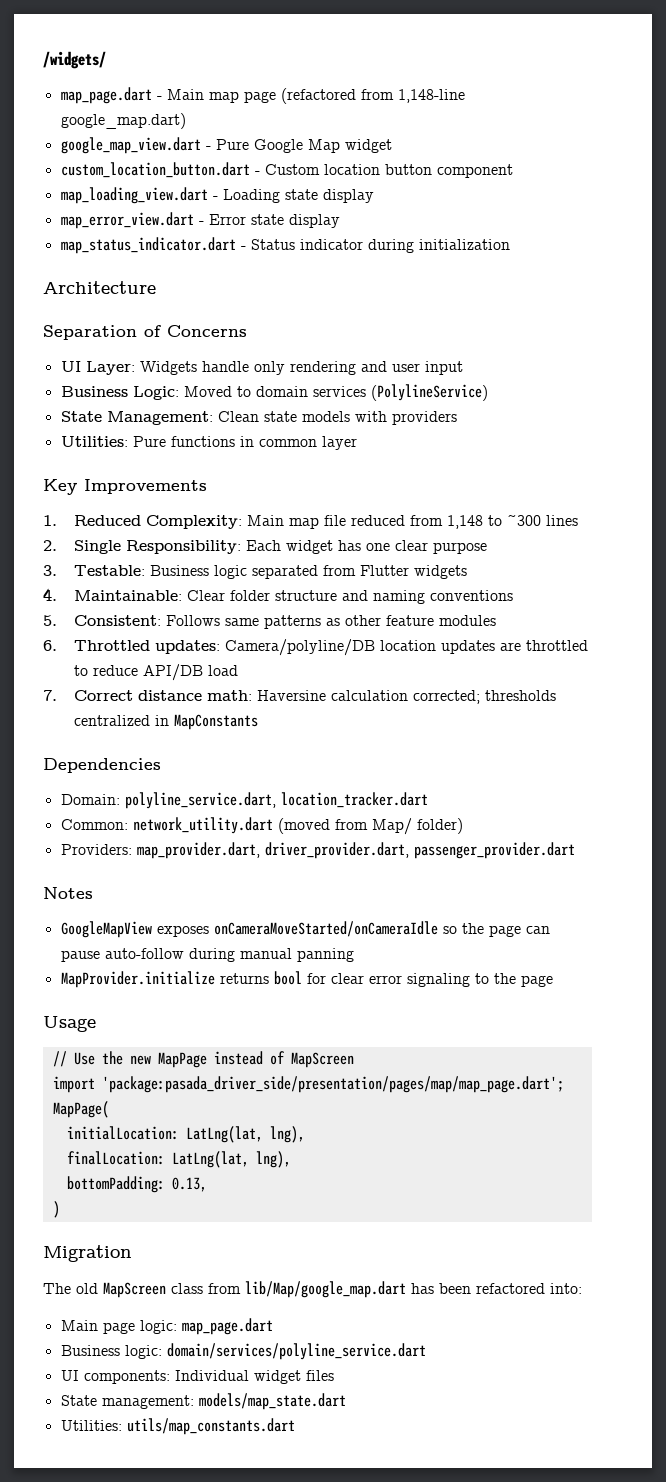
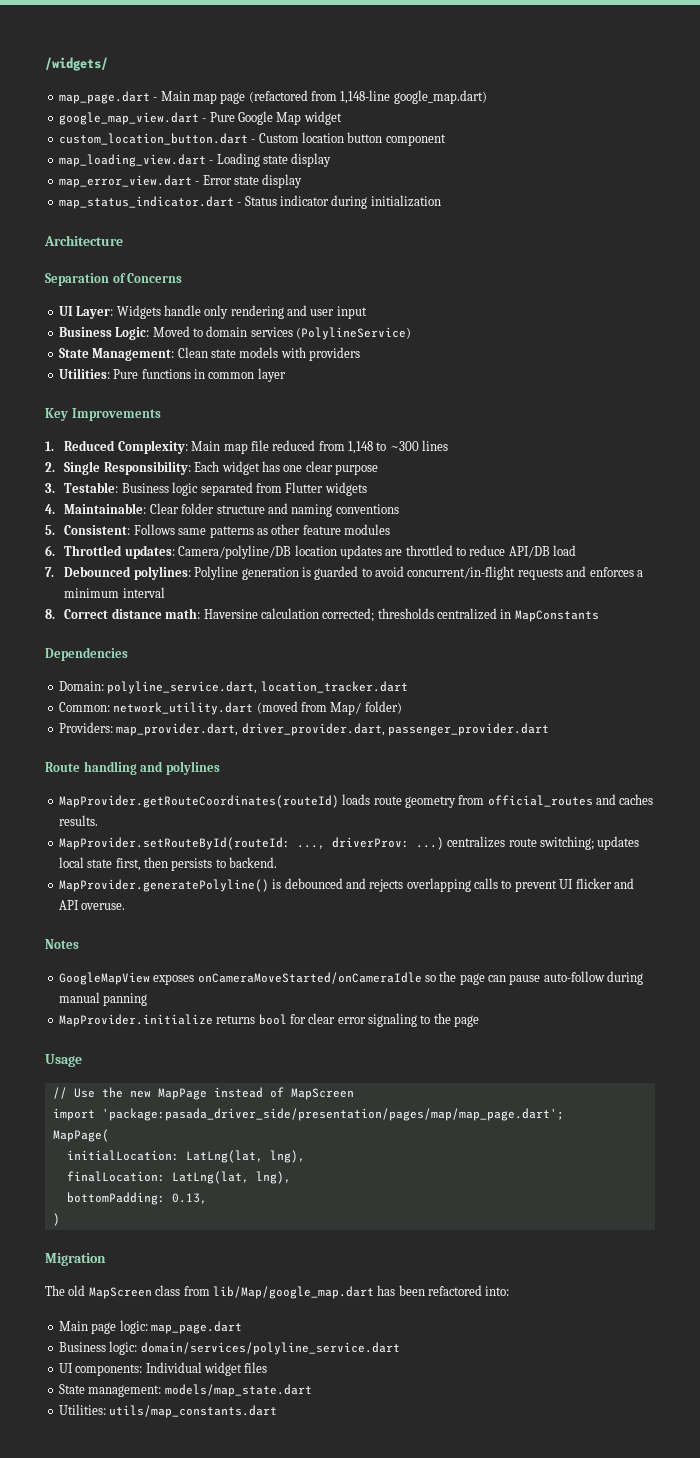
(57, 695) none -> [64,566,643,580] [64,587,165,598] [45,609,55,619] Debounced polylines: Polyline generation is guarded to avoid concurrent/in-flight requests and enforces a minimum interval // 8.
(575, 850) none -> [45,761,220,775] [58,794,654,808] [58,815,98,826] [58,836,640,850] [58,857,277,871] [58,878,634,892] [58,900,126,910] // Route handling and polylines // MapProvider.getRouteCoordinates(routeId) loads route geometry from official_routes and caches results. // MapProvider.setRouteById(routeId: ..., driverProv: ...) centralizes route switching; updates local state first, then persists to backend. // MapProvider.generatePolyline() is debounced and rejects overlapping calls to prevent UI flicker and API overuse.

